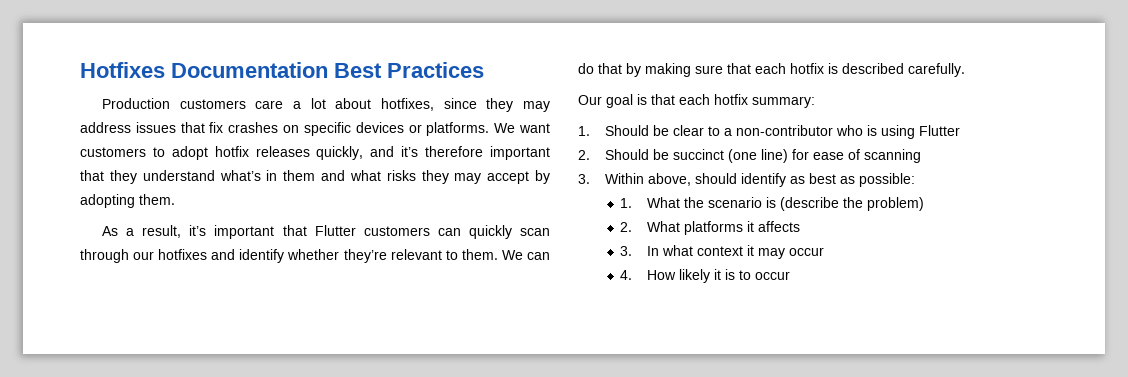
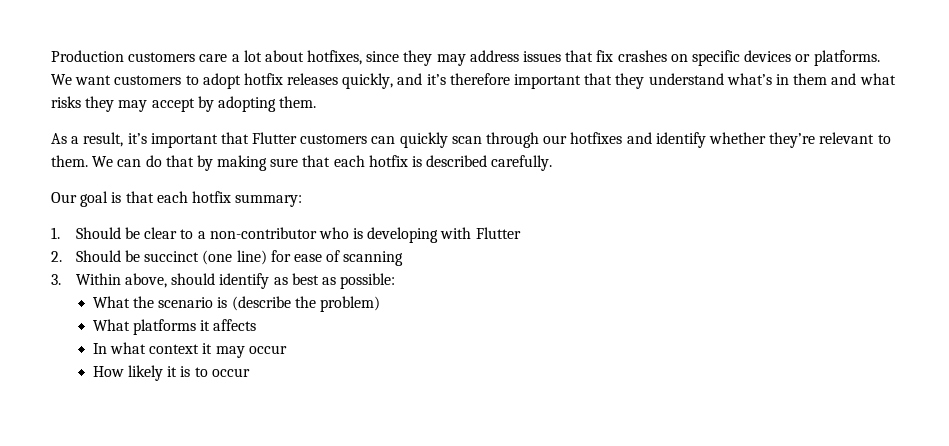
[80,62,484,78] Hotfixes Documentation Best Practices // -> (51, 56) none
[880,125,915,139] using -> [367,227,472,243] developing with
[620,198,633,208] 1. -> (396, 281) none
[620,222,633,232] 2. -> (380, 304) none
[620,246,633,256] 3. -> (257, 325) none
[620,270,633,280] 4. -> (287, 349) none

